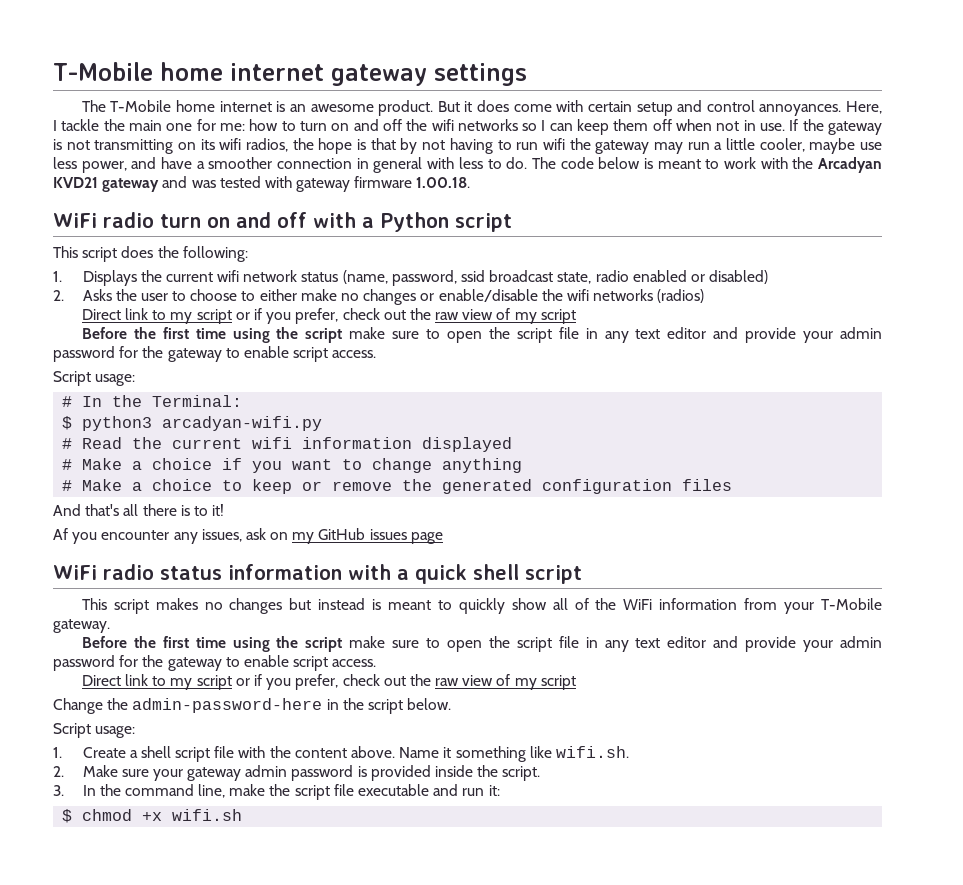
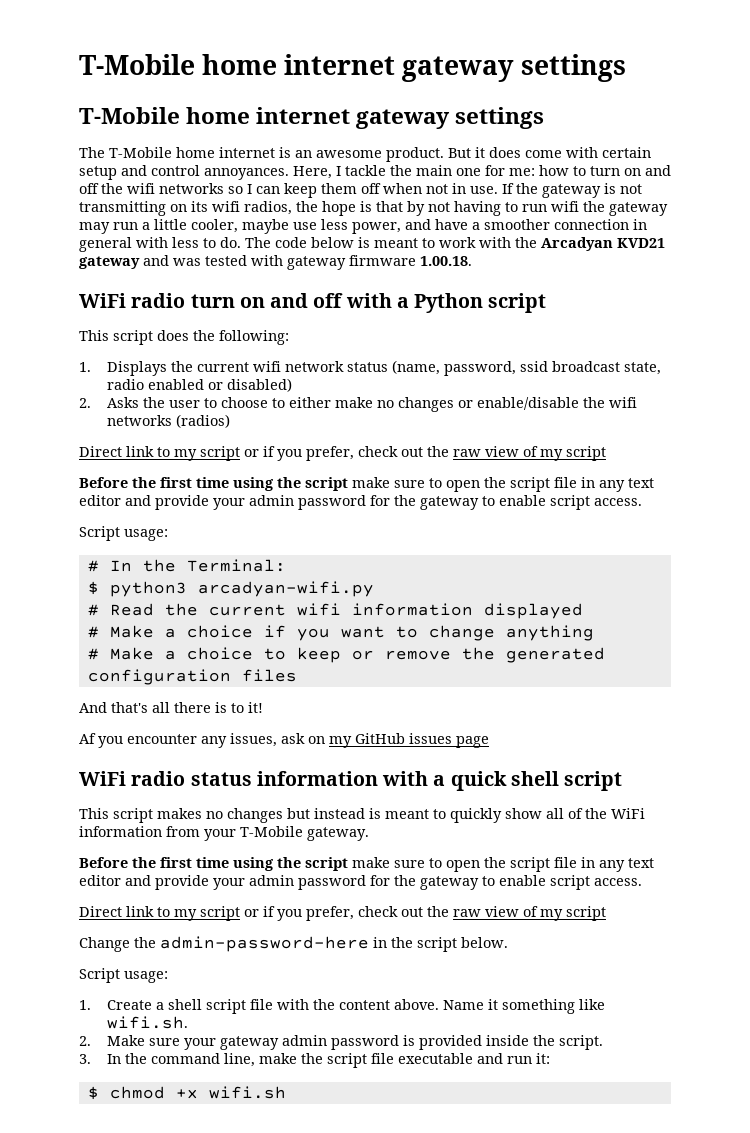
[53,62,527,86] T-Mobile home internet gateway settings -> [79,54,626,82] [79,107,545,129] T-Mobile home internet gateway settings // T-Mobile home internet gateway settings

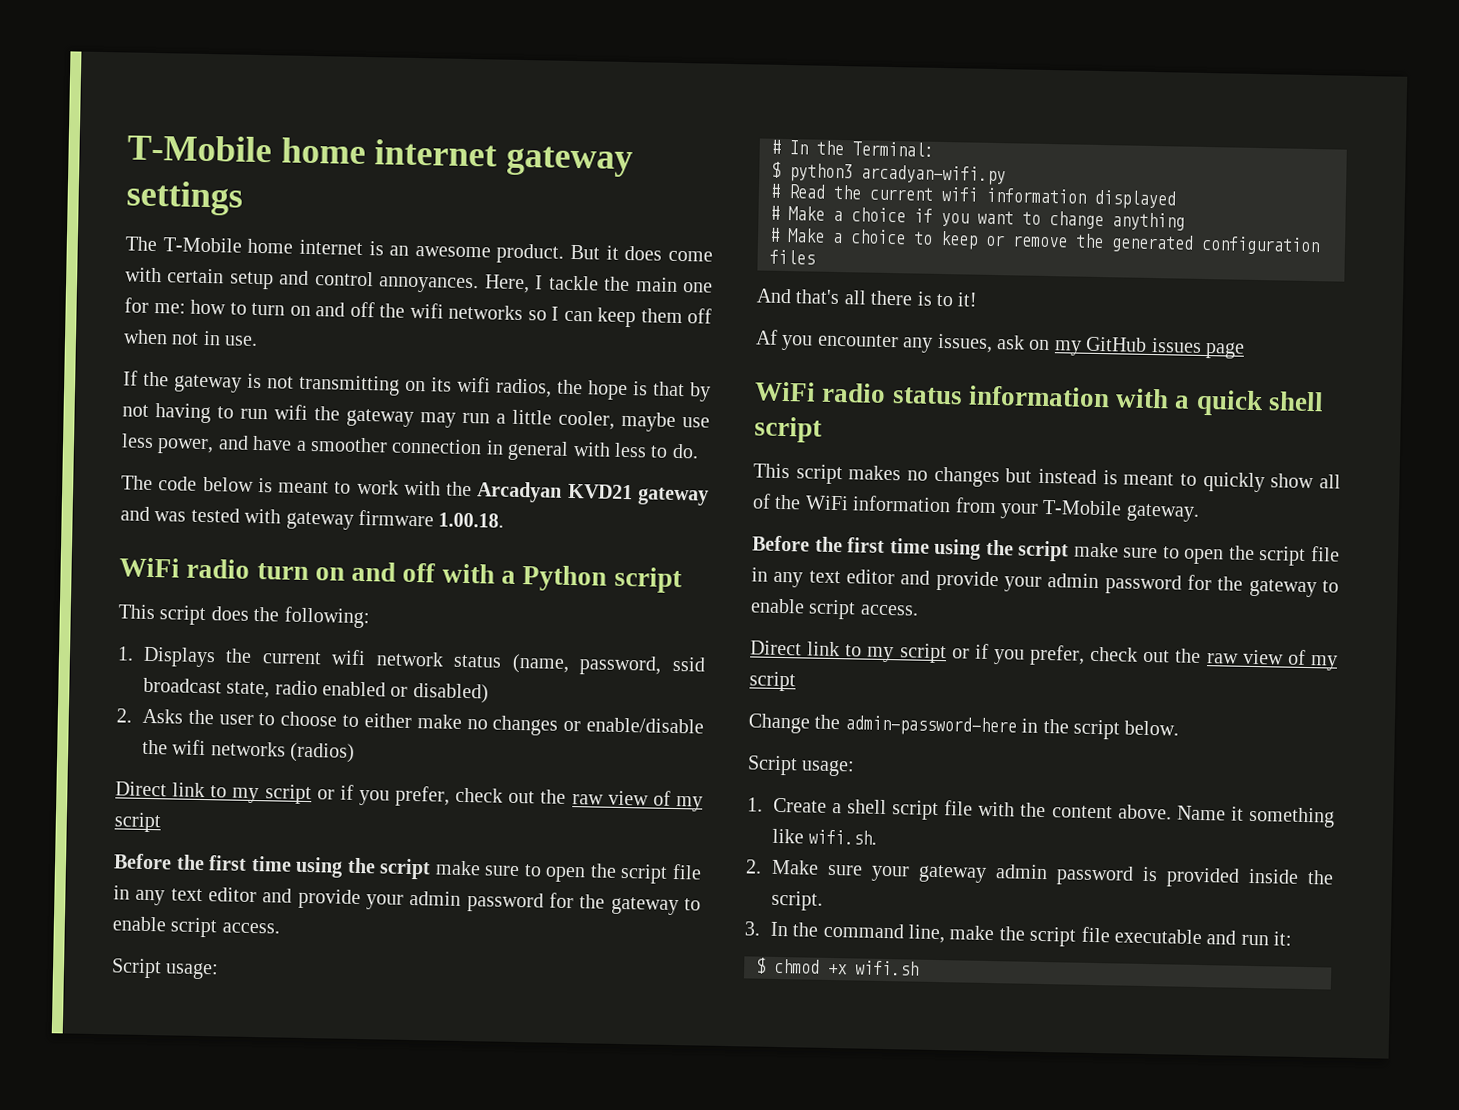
[79,54,626,82] [79,107,545,129] T-Mobile home internet gateway settings // T-Mobile home internet gateway settings -> [127,134,634,178] [126,180,243,216] T-Mobile home internet gateway settings
(498, 190) none -> (259, 340) //
(241, 242) none -> (699, 451) //

